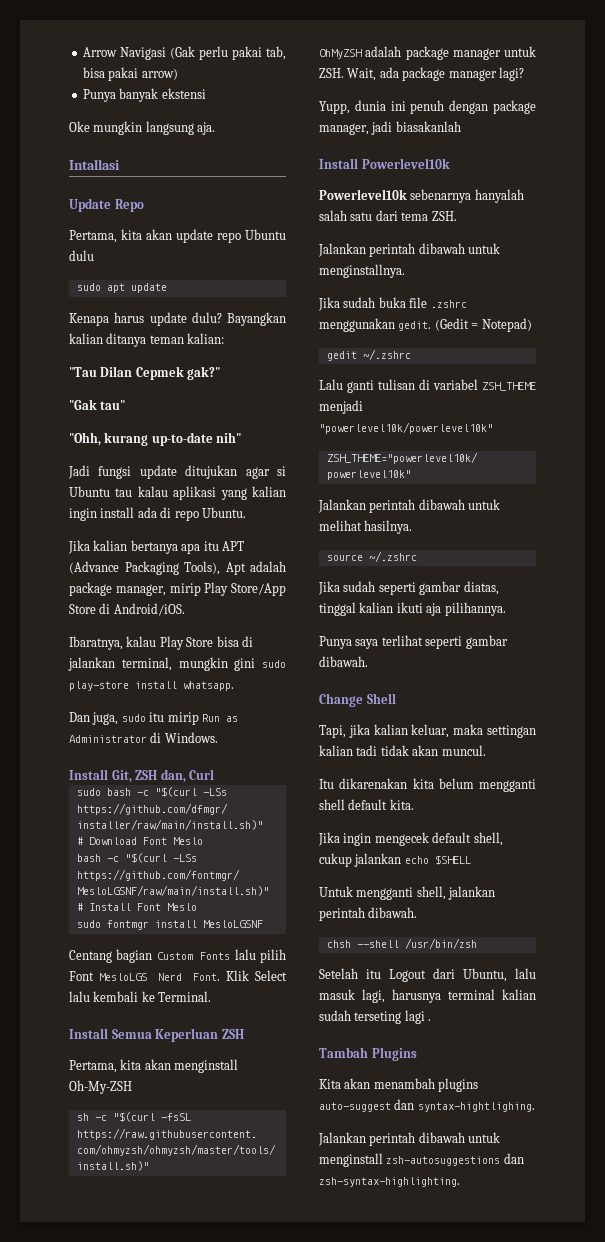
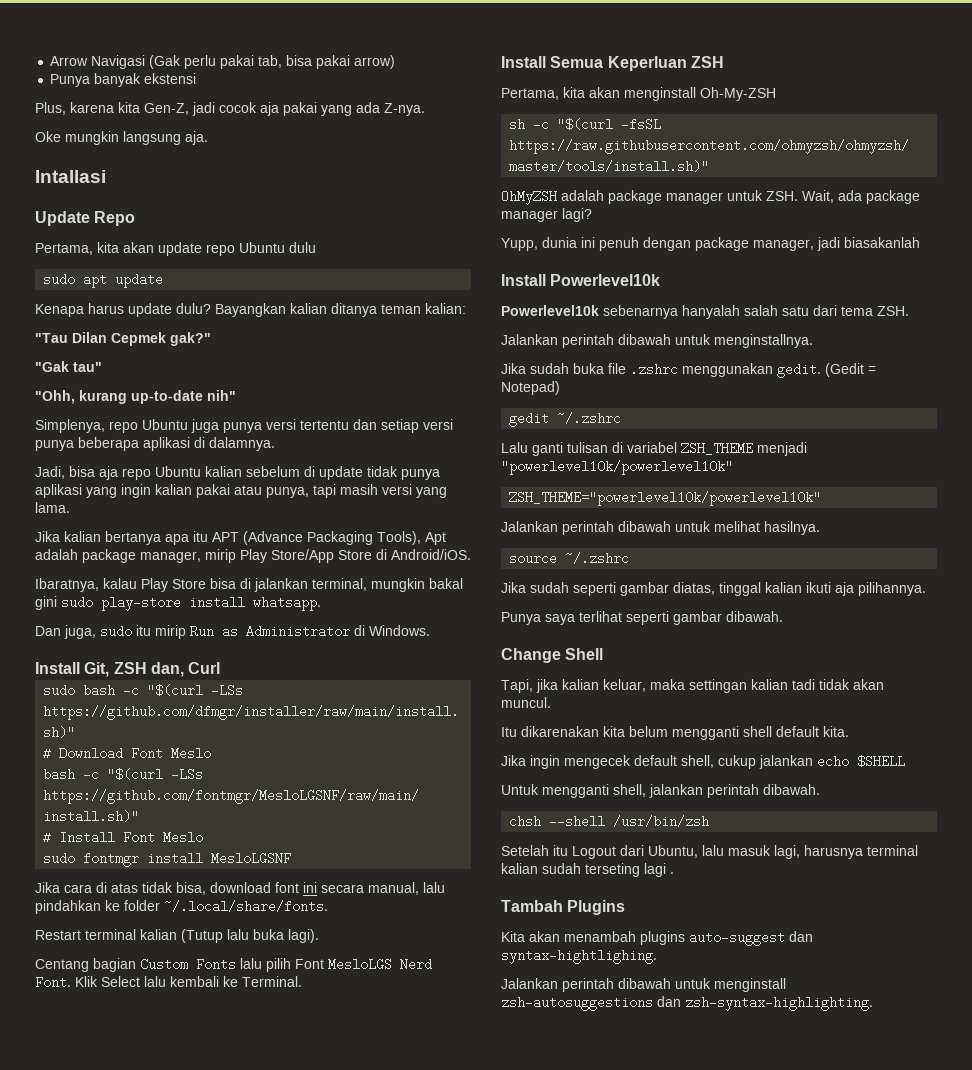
(206, 93) none -> [35,102,425,116] // Plus, karena kita Gen-Z, jadi cocok aja pakai yang ada Z-nya.
[68,465,286,479] [69,486,286,500] [69,507,246,521] Jadi fungsi update ditujukan agar si Ubuntu tau kalau aplikasi yang kalian ingin install ada di repo Ubuntu. -> [35,419,453,433] [35,437,275,451] [35,466,440,480] [35,484,447,498] [35,502,70,513] Simplenya, repo Ubuntu juga punya versi tertentu dan setiap versi punya beberapa aplikasi di dalamnya. // Jadi, bisa aja repo Ubuntu kalian sebelum di update tidak punya aplikasi yang ingin kalian pakai atau punya, tapi masih versi yang lama.
(228, 664) none -> [429,578,463,589] bakal
(263, 924) none -> [35,882,445,895] [35,900,328,914] [35,929,319,943] // Jika cara di atas tidak bisa, download font ini secara manual, lalu pindahkan ke folder ~/.local/share/fonts. // Restart terminal kalian (Tutup lalu buka lagi).

